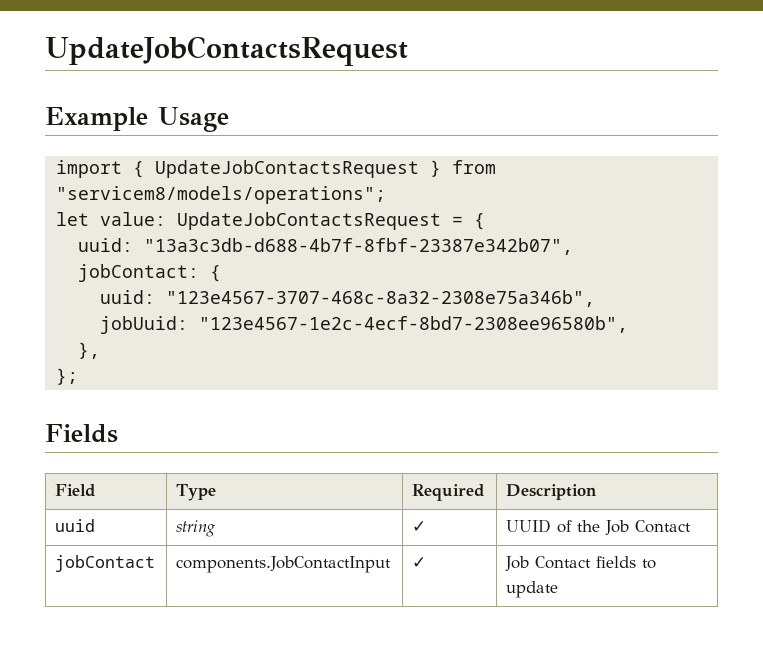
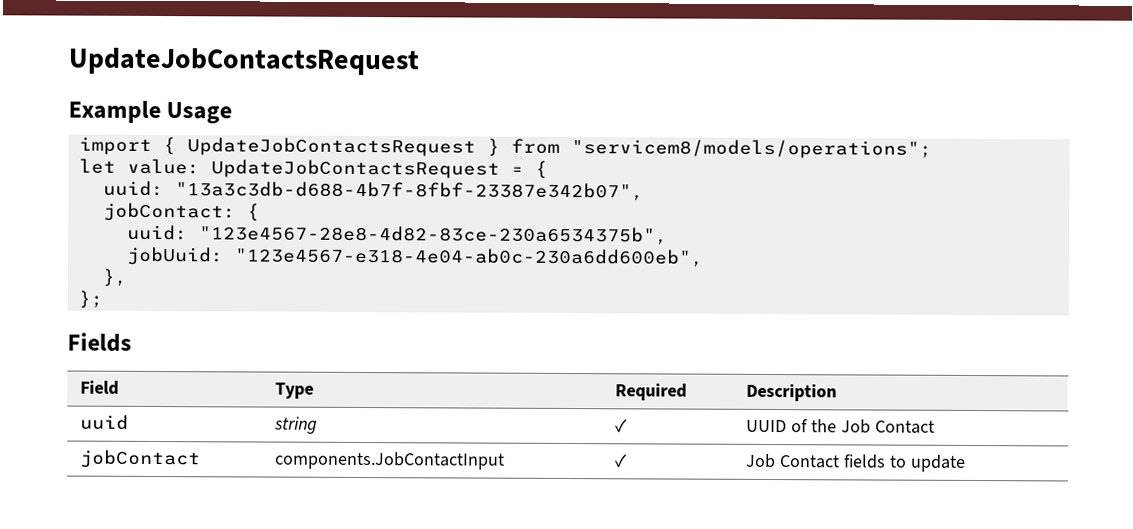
[166,290,596,307] "123e4567-3707-468c-8a32-2308e75a346b", -> [198,225,668,245] "123e4567-28e8-4d82-83ce-230a6534375b",
[199,316,629,333] "123e4567-1e2c-4ecf-8bd7-2308ee96580b", -> [233,247,704,267] "123e4567-e318-4e04-ab0c-230a6dd600eb",

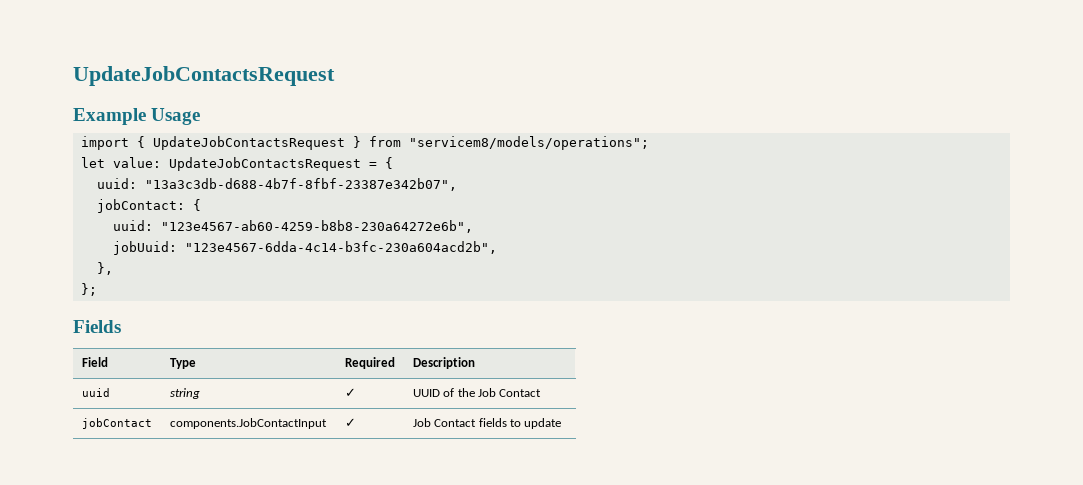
[198,225,668,245] "123e4567-28e8-4d82-83ce-230a6534375b", -> [161,220,474,233] "123e4567-ab60-4259-b8b8-230a64272e6b",
[233,247,704,267] "123e4567-e318-4e04-ab0c-230a6dd600eb", -> [185,241,498,254] "123e4567-6dda-4c14-b3fc-230a604acd2b",

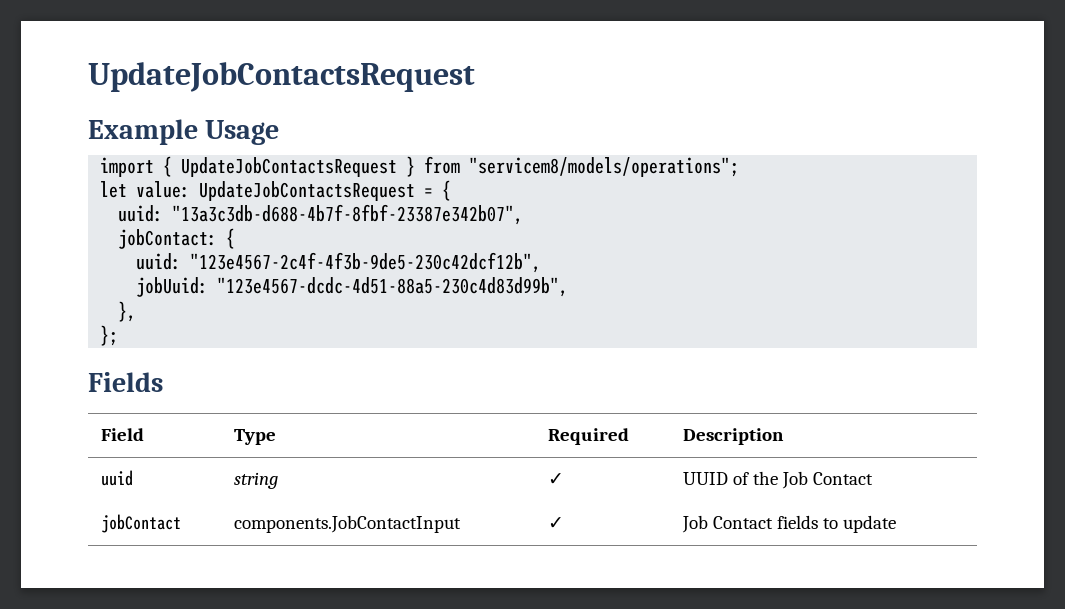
[161,220,474,233] "123e4567-ab60-4259-b8b8-230a64272e6b", -> [190,252,542,273] "123e4567-2c4f-4f3b-9de5-230c42dcf12b",
[185,241,498,254] "123e4567-6dda-4c14-b3fc-230a604acd2b", -> [217,277,569,297] "123e4567-dcdc-4d51-88a5-230c4d83d99b",

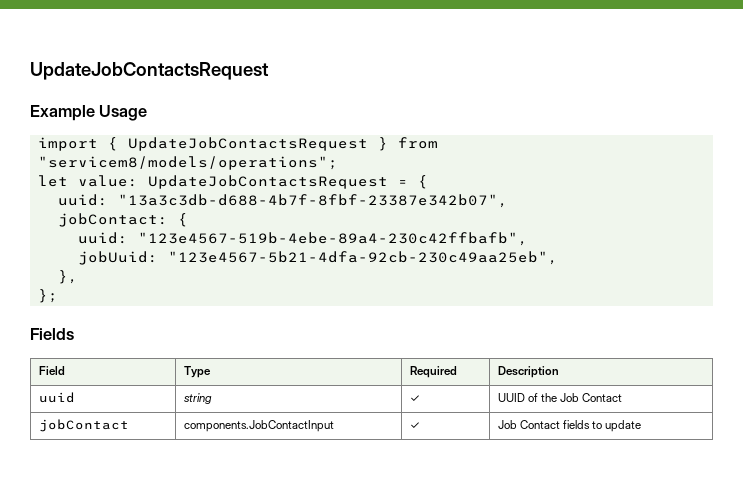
[190,252,542,273] "123e4567-2c4f-4f3b-9de5-230c42dcf12b", -> [137,232,528,246] "123e4567-519b-4ebe-89a4-230c42ffbafb",
[217,277,569,297] "123e4567-dcdc-4d51-88a5-230c4d83d99b", -> [167,251,558,265] "123e4567-5b21-4dfa-92cb-230c49aa25eb",

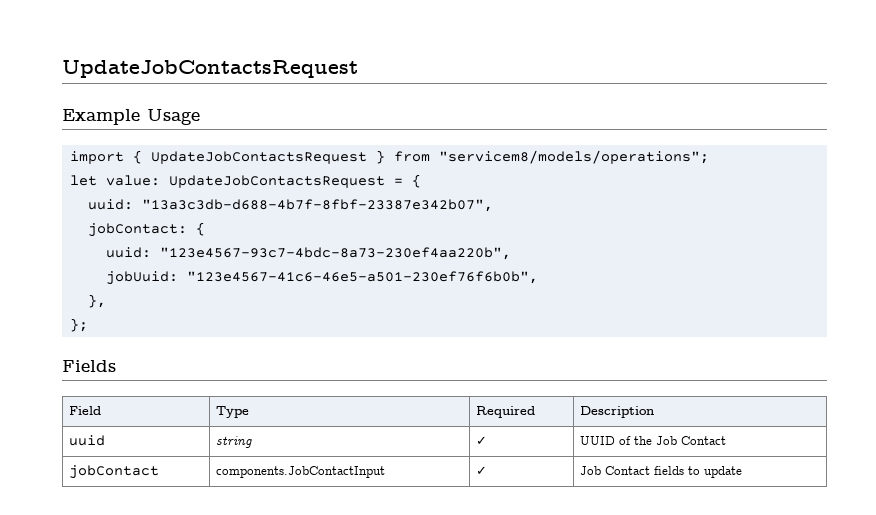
[137,232,528,246] "123e4567-519b-4ebe-89a4-230c42ffbafb", -> [159,247,511,260] "123e4567-93c7-4bdc-8a73-230ef4aa220b",
[167,251,558,265] "123e4567-5b21-4dfa-92cb-230c49aa25eb", -> [186,271,538,284] "123e4567-41c6-46e5-a501-230ef76f6b0b",

